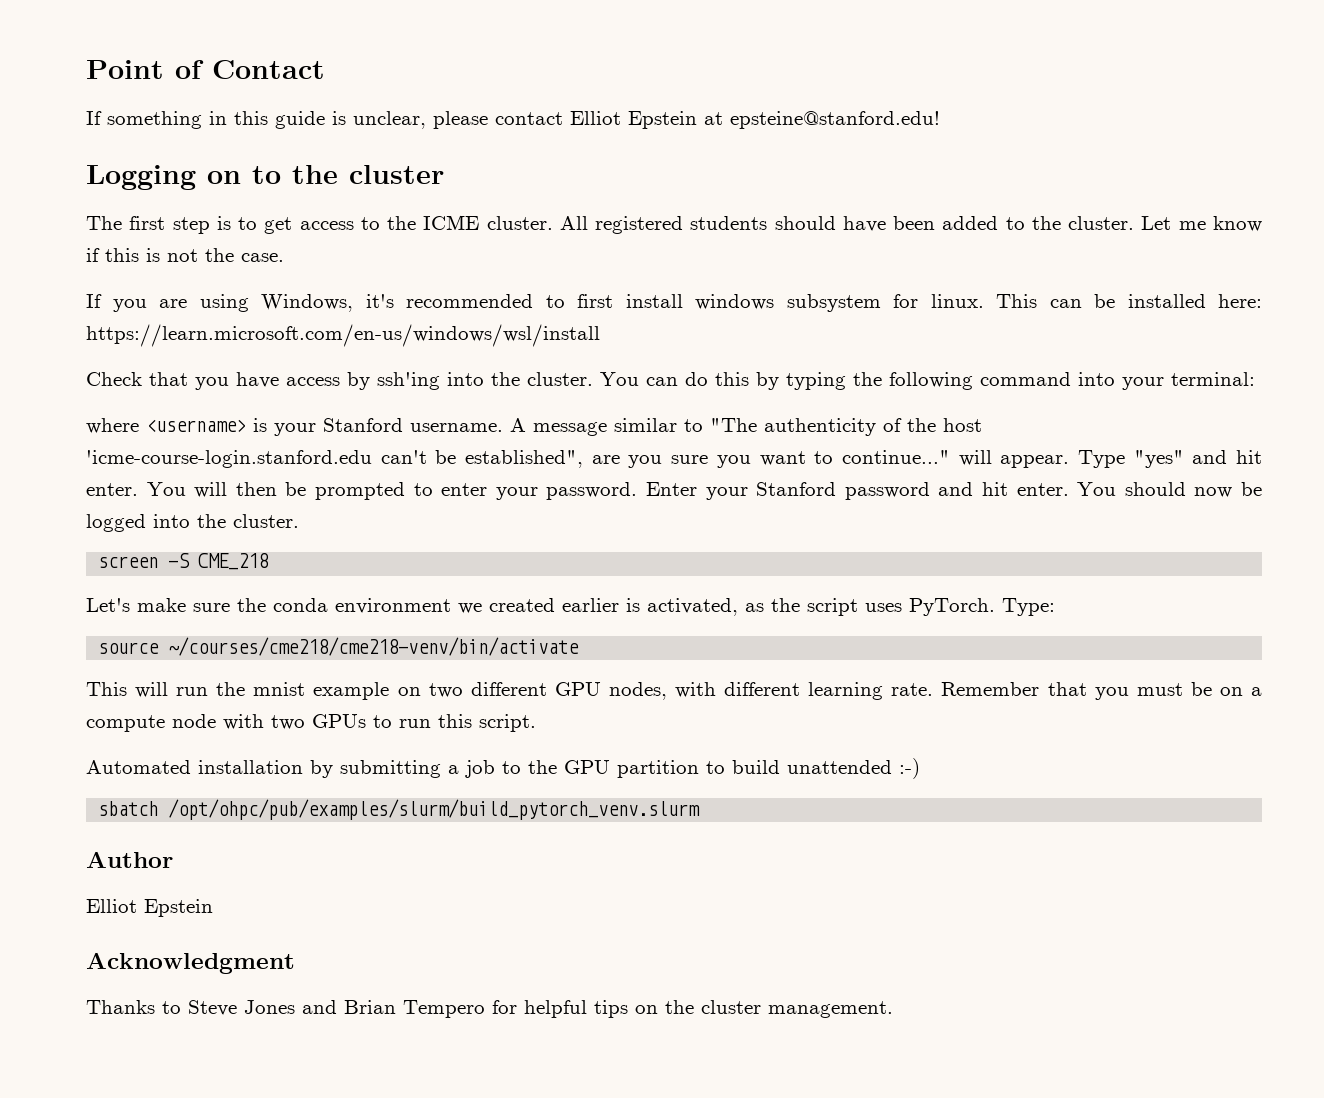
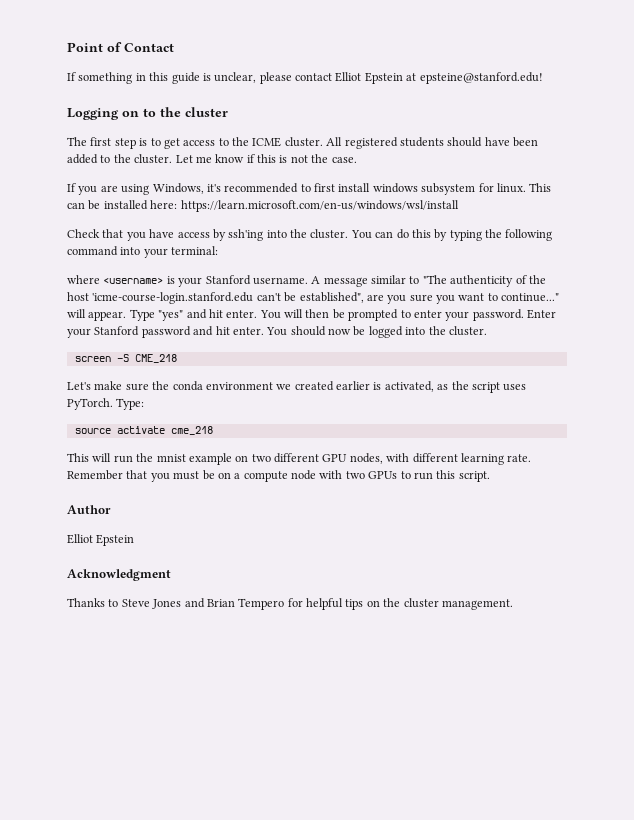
[168,637,580,656] ~/courses/cme218/cme218-venv/bin/activate -> [116,426,213,435] activate cme_218
[86,758,920,779] [98,799,701,820] // Automated installation by submitting a job to the GPU partition to build unattended :-) // sbatch /opt/ohpc/pub/examples/slurm/build_pytorch_venv.slurm -> (490, 476) none

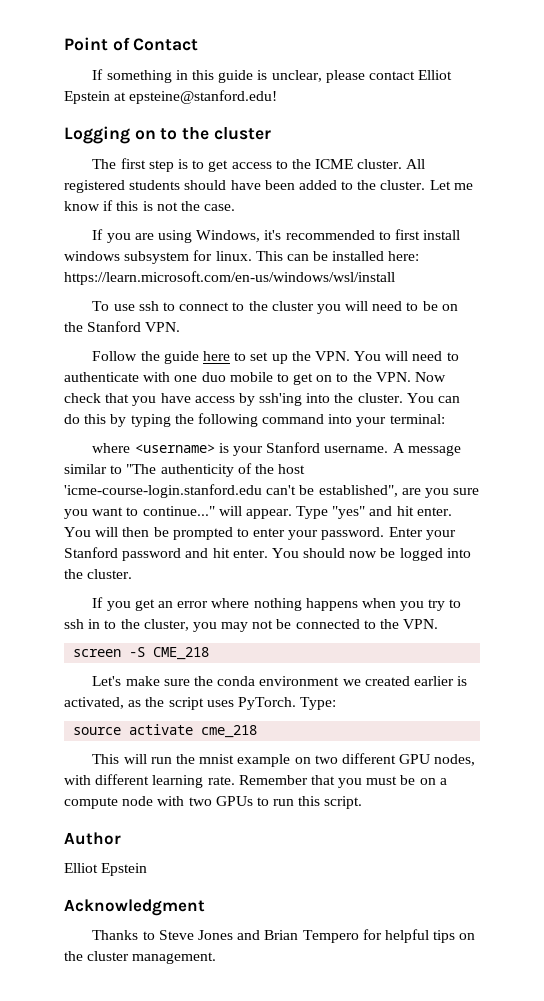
[67,229,100,238] Check -> [92,301,458,314] [64,321,181,332] [92,351,459,364] [64,372,447,385] [64,393,101,403] To use ssh to connect to the cluster you will need to be on the Stanford VPN. // Follow the guide here to set up the VPN. You will need to authenticate with one duo mobile to get on to the VPN. Now check
(487, 331) none -> [92,597,462,611] [64,619,439,632] // If you get an error where nothing happens when you try to ssh in to the cluster, you may not be connected to the VPN.

